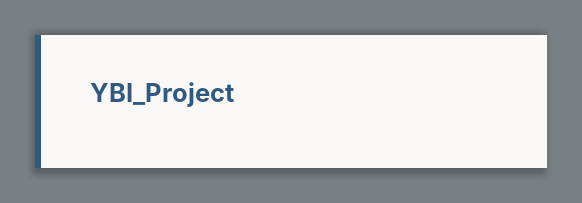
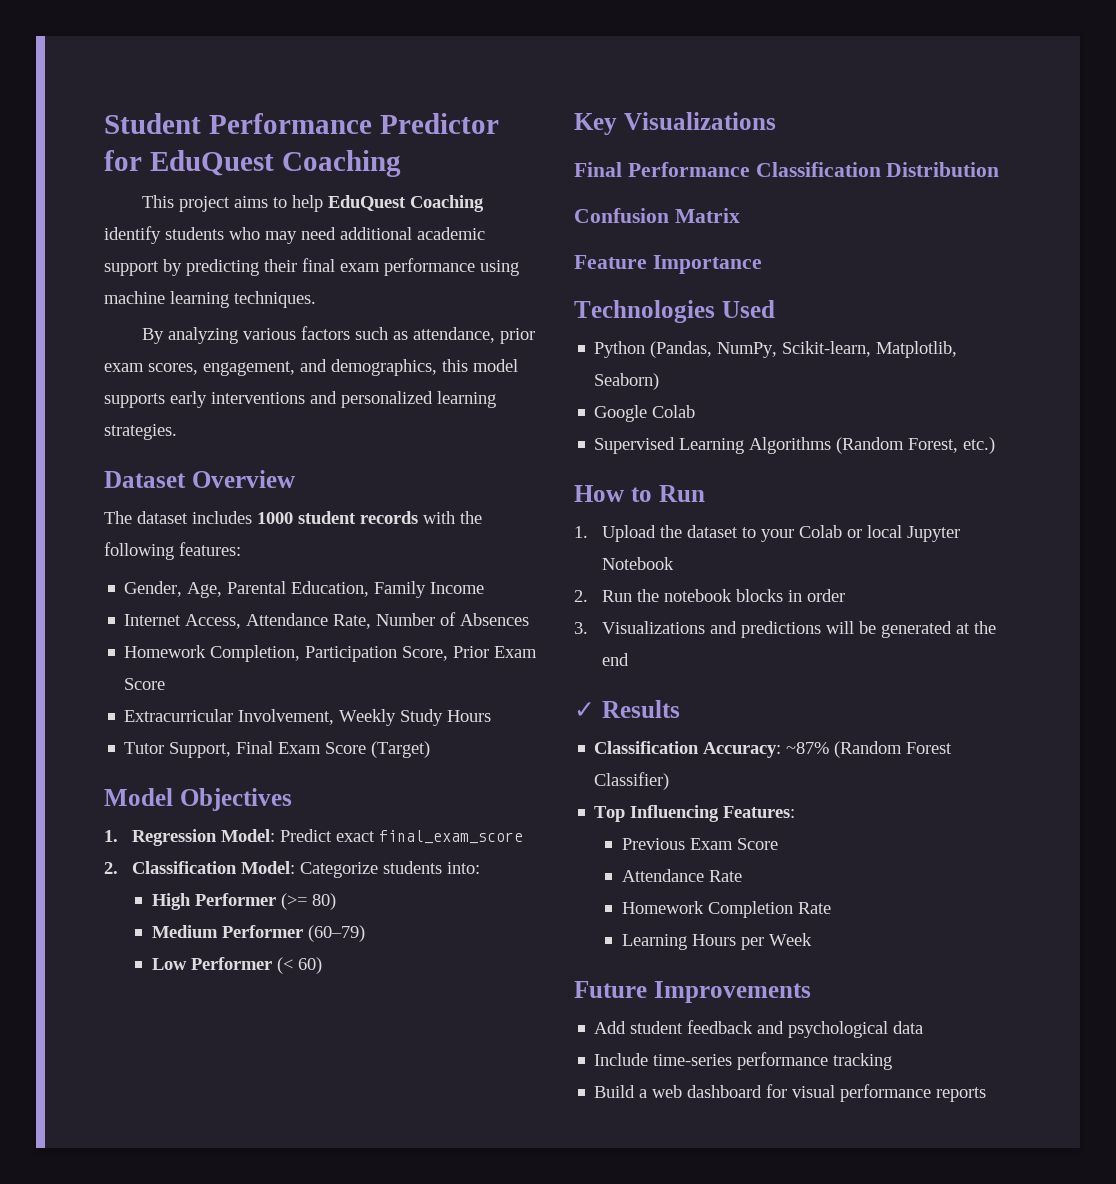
[90,82,234,107] YBI_Project -> [104,113,499,134] [104,150,401,177] [142,195,485,212] [104,226,485,244] [104,258,519,276] [104,291,316,308] [142,326,536,344] [104,359,518,376] [104,391,496,408] [104,424,177,440] [104,470,295,488] [104,511,482,524] [104,542,241,560] [124,581,485,598] [124,612,530,629] [124,645,538,662] [124,678,166,690] [124,709,492,726] [124,741,431,758] [104,788,292,811] [104,829,523,846] [104,861,480,878] [152,893,337,910] [152,925,366,942] [152,957,323,974] [574,112,776,135] [574,162,1000,177] [574,208,740,223] [574,255,762,274] [574,300,775,323] [594,341,958,358] [594,373,660,390] [594,405,696,422] [594,437,996,454] [574,485,705,502] [574,525,960,542] [601,557,674,570] [574,589,845,602] [574,621,996,638] [601,653,629,666] [574,700,680,718] [594,741,953,758] [594,772,670,790] [594,805,796,822] [622,838,779,850] [622,869,743,882] [622,901,832,918] [622,933,813,950] [574,981,811,1003] [594,1020,924,1038] [594,1052,893,1070] [594,1084,987,1102] Student Performance Predictor for EduQuest Coaching // This project aims to help EduQuest Coaching identify students who may need additional academic support by predicting their final exam performance using machine learning techniques. // By analyzing various factors such as attendance, prior exam scores, engagement, and demographics, this model supports early interventions and personalized learning strategies. // Dataset Overview // The dataset includes 1000 student records with the following features: // Gender, Age, Parental Education, Family Income // Internet Access, Attendance Rate, Number of Absences // Homework Completion, Participation Score, Prior Exam Score // Extracurricular Involvement, Weekly Study Hours // Tutor Support, Final Exam Score (Target) // Model Objectives // 1. Regression Model: Predict exact final_exam_score // 2. Classification Model: Categorize students into: // High Performer (>= 80) // Medium Performer (60–79) // Low Performer (< 60) // Key Visualizations // Final Performance Classification Distribution // Confusion Matrix // Feature Importance // Technologies Used // Python (Pandas, NumPy, Scikit-learn, Matplotlib, Seaborn) // Google Colab // Supervised Learning Algorithms (Random Forest, etc.) // How to Run // 1. Upload the dataset to your Colab or local Jupyter Notebook // 2. Run the notebook blocks in order // 3. Visualizations and predictions will be generated at the end // ✓ Results // Classification Accuracy: ~87% (Random Forest Classifier) // Top Influencing Features: // Previous Exam Score // Attendance Rate // Homework Completion Rate // Learning Hours per Week // Future Improvements // Add student feedback and psychological data // Include time-series performance tracking // Build a web dashboard for visual performance reports

